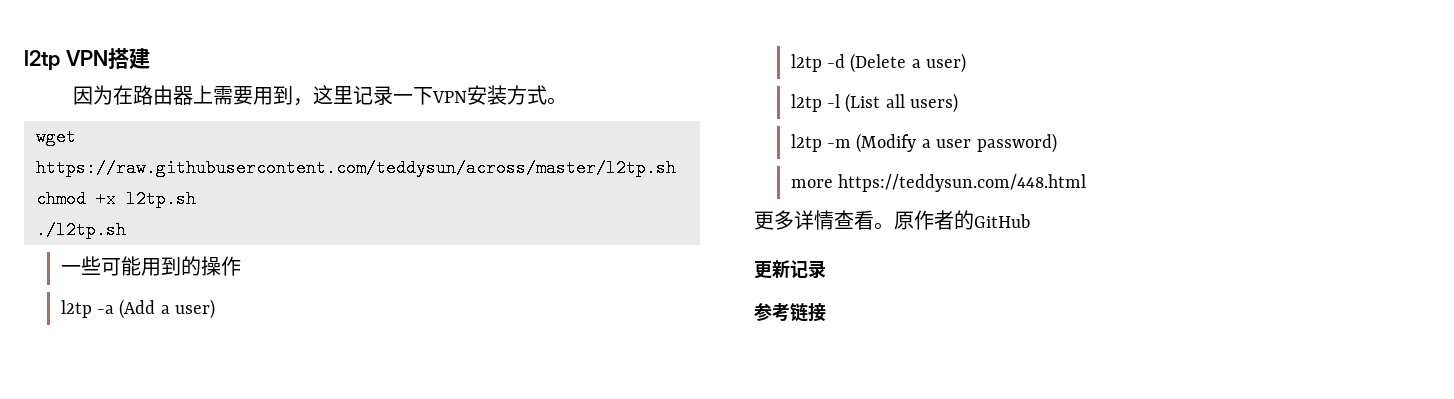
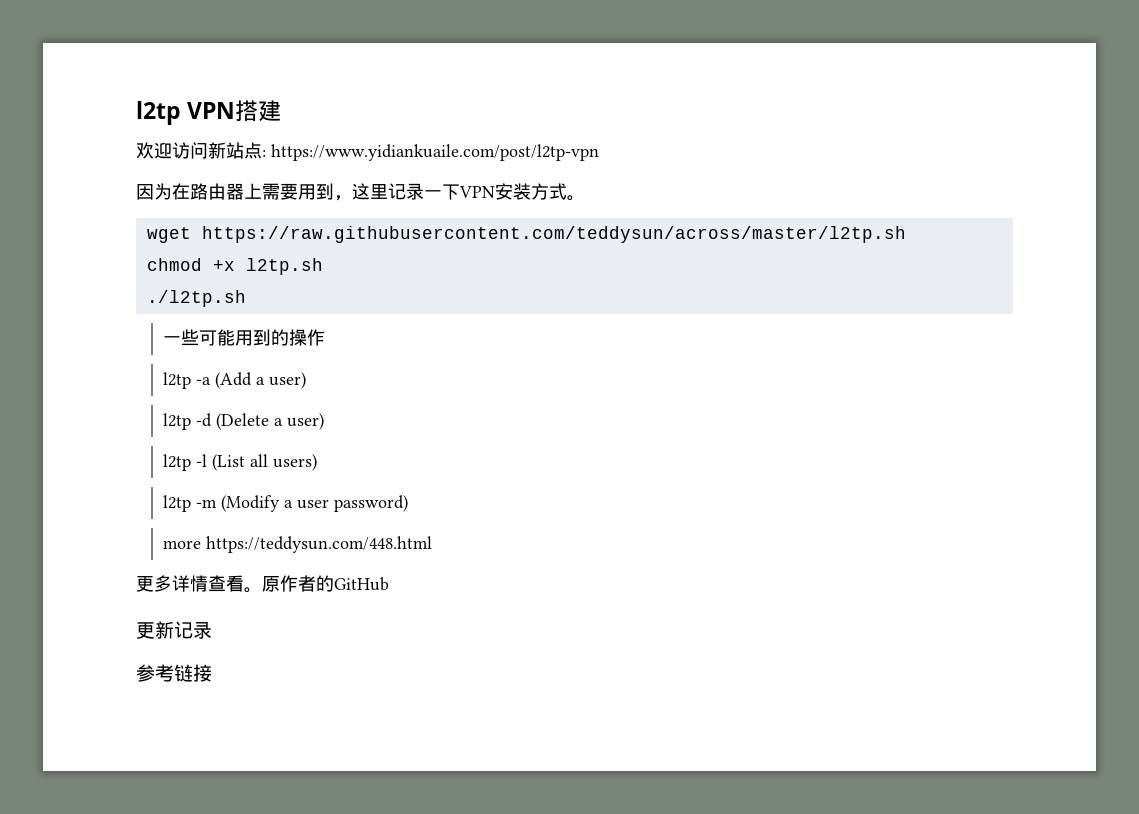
(150, 58) none -> [136,142,599,161] // 欢迎访问新站点: https://www.yidiankuaile.com/post/l2tp-vpn

